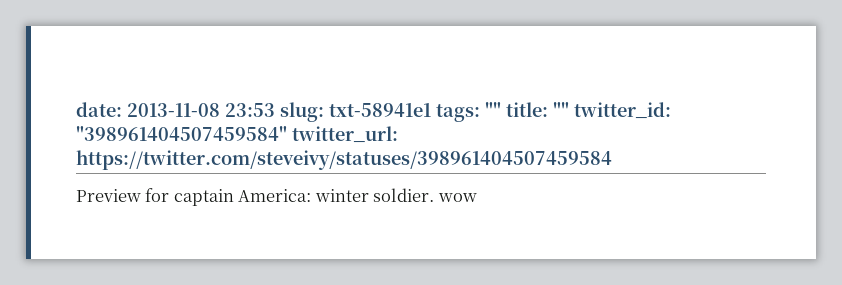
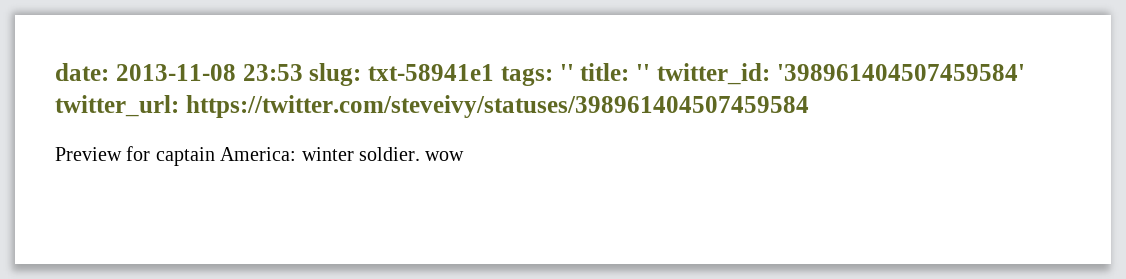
[485,102,671,119] [76,126,287,141] "" title: "" twitter_id: "398961404507459584" -> [559,63,1025,85] '' title: '' twitter_id: '398961404507459584'

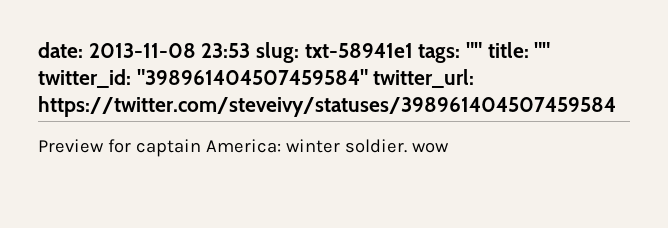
[559,63,1025,85] '' title: '' twitter_id: '398961404507459584' -> [466,42,551,58] [38,69,368,88] "" title: "" twitter_id: "398961404507459584"

